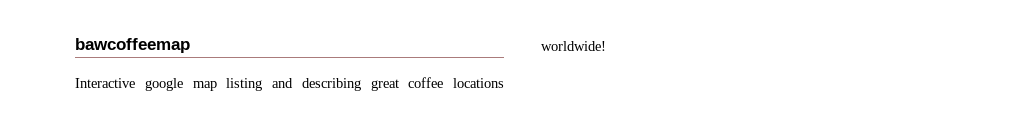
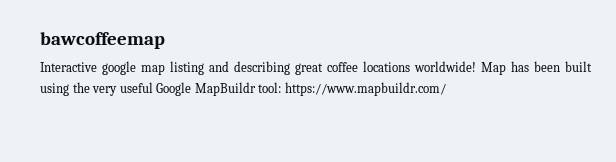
(606, 46) none -> [481,61,592,75] [40,82,446,96] Map has been built using the very useful Google MapBuildr tool: https://www.mapbuildr.com/

